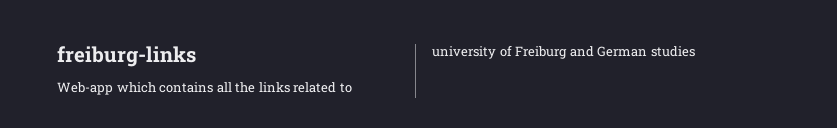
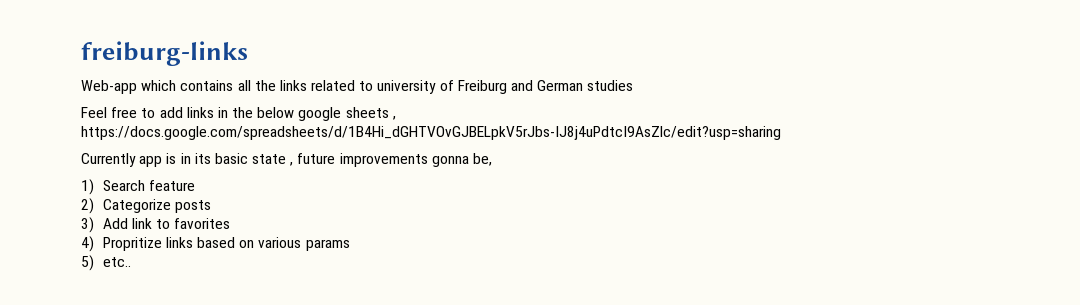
(695, 51) none -> [81,107,396,121] [81,126,781,140] [81,153,493,167] [81,179,195,195] [81,198,211,214] [81,217,231,233] [81,236,350,252] [81,255,131,271] // Feel free to add links in the below google sheets , https://docs.google.com/spreadsheets/d/1B4Hi_dGHTVOvGJBELpkV5rJbs-IJ8j4uPdtcI9AsZlc/edit?usp=sharing // Currently app is in its basic state , future improvements gonna be, // 1) Search feature // 2) Categorize posts // 3) Add link to favorites // 4) Propritize links based on various params // 5) etc..

